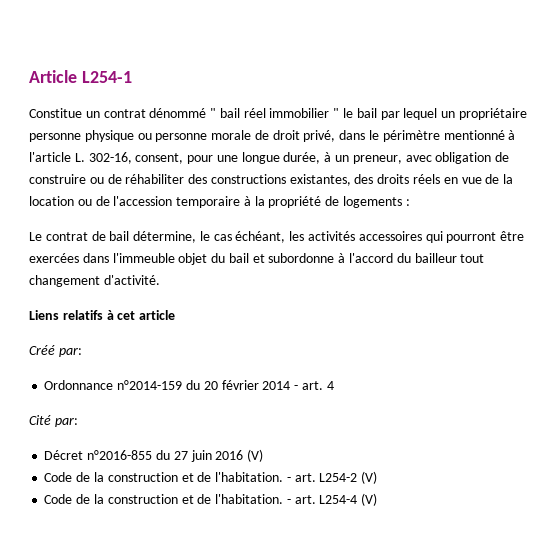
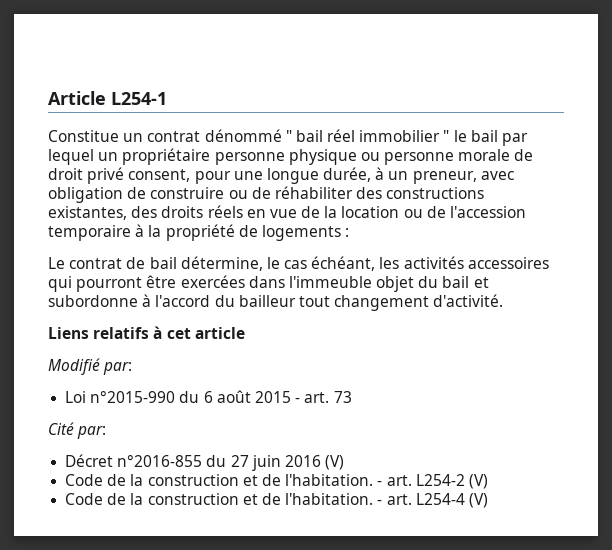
[303,130,516,142] [29,152,132,164] privé, dans le périmètre mentionné à l'article L. 302-16, -> [87,167,125,184] privé
[29,345,82,357] [44,380,334,390] Créé par: // Ordonnance n°2014-159 du 20 février 2014 - art. 4 -> [48,358,133,375] [65,390,352,403] Modifié par: // Loi n°2015-990 du 6 août 2015 - art. 73

